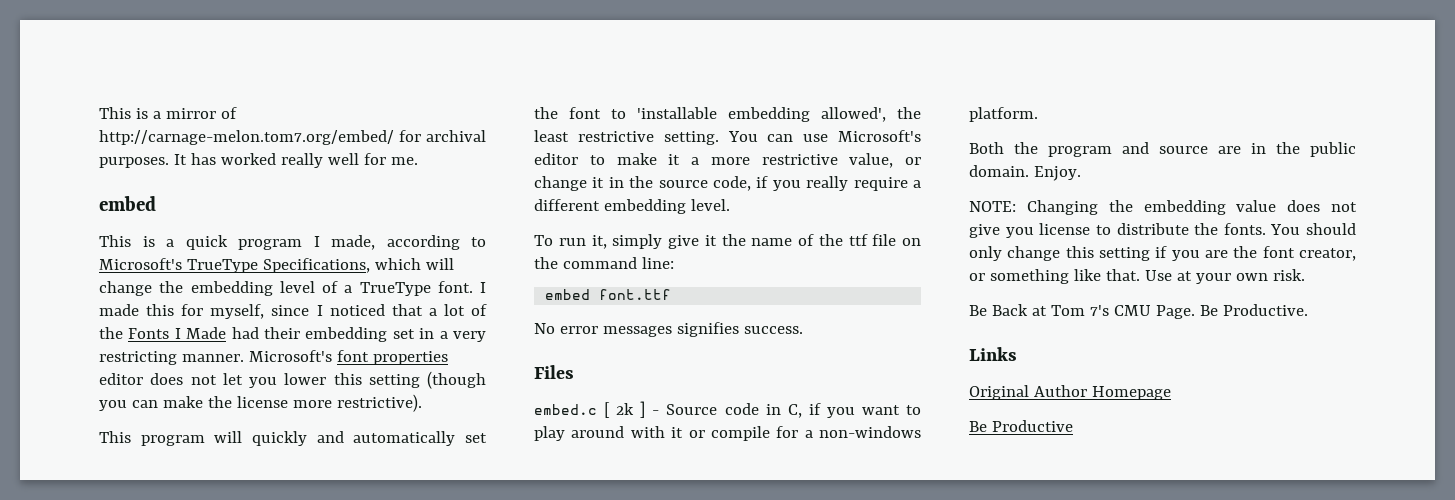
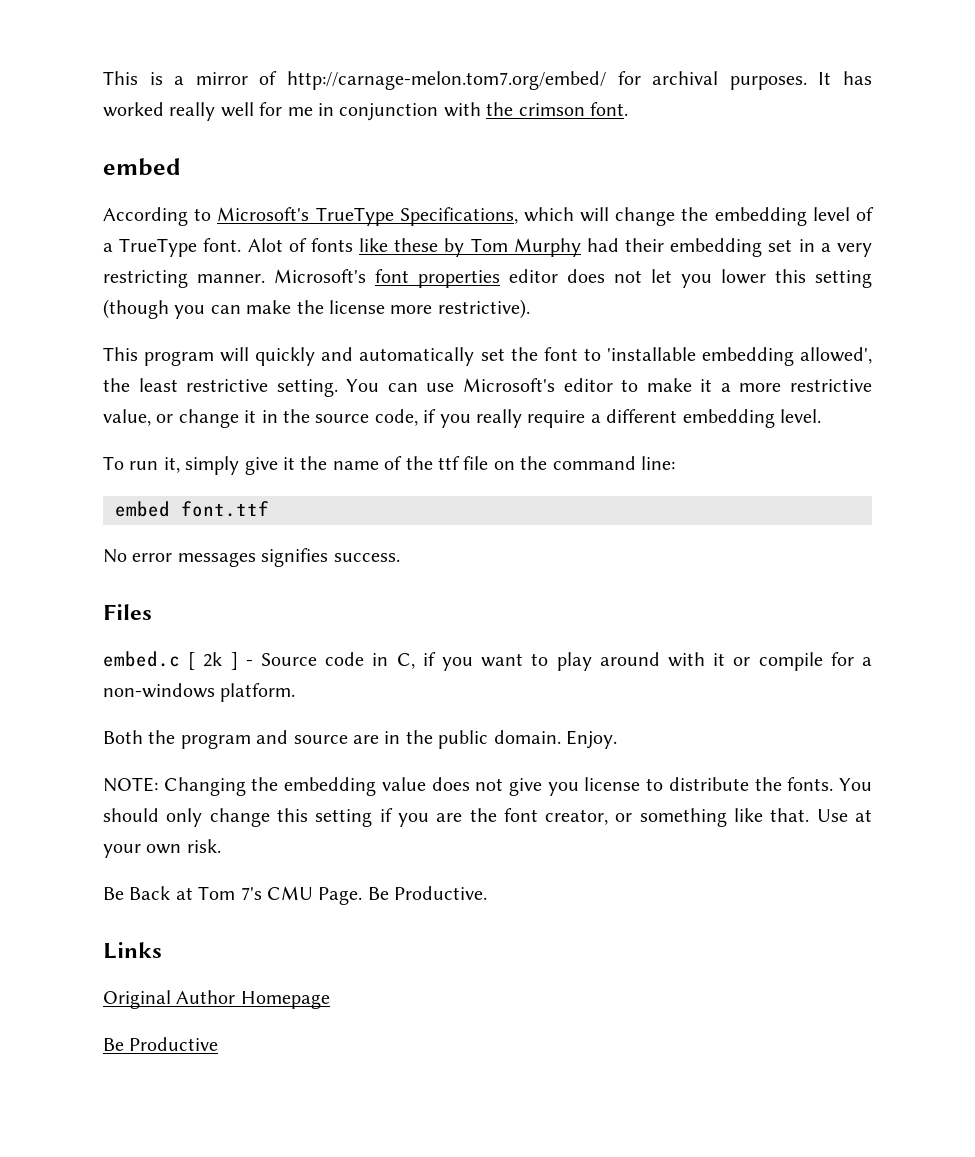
[390,157,418,165] [99,196,156,211] [99,235,460,250] me. // embed // This is a quick program I made, according -> [287,102,628,121] [103,158,181,176] [103,207,188,226] me in conjunction with the crimson font. // embed // According
[480,282,486,293] [99,304,488,319] [99,327,227,339] I made this for myself, since I noticed that a lot of the Fonts I Made -> [247,238,581,257] Alot of fonts like these by Tom Murphy

